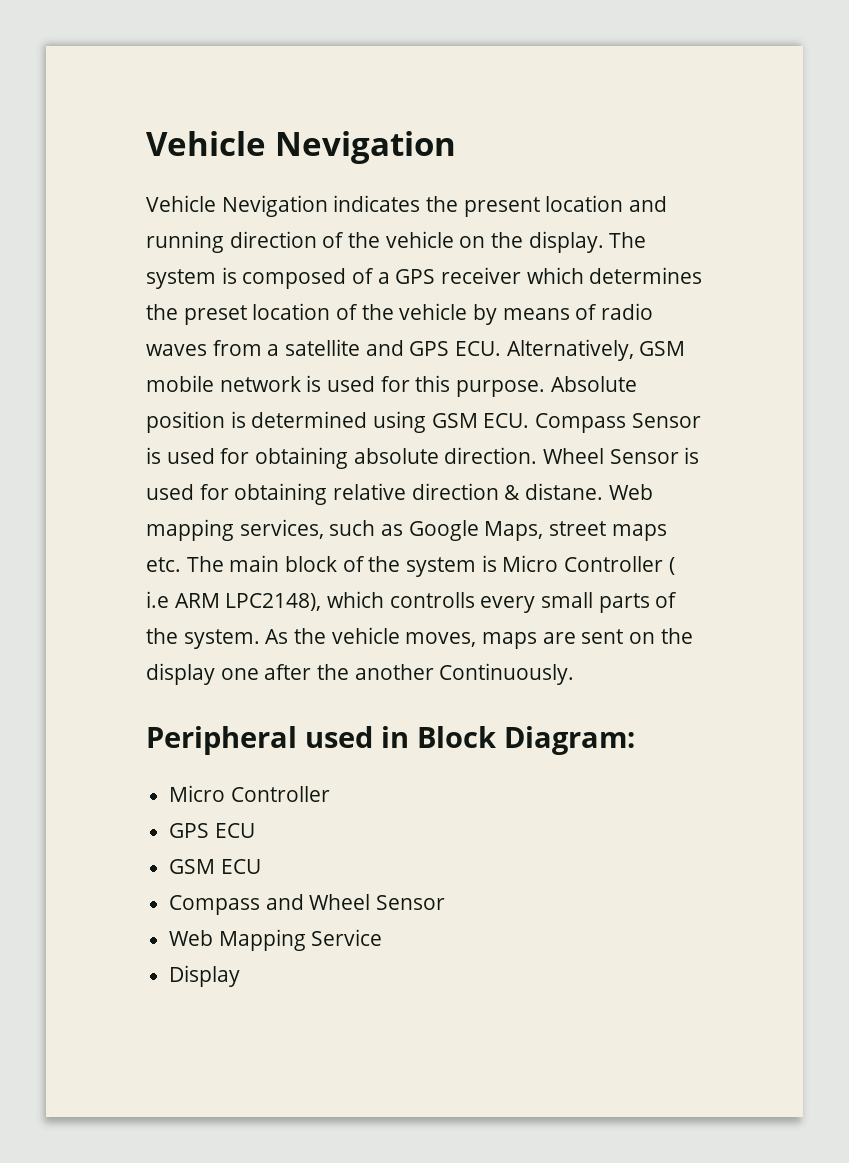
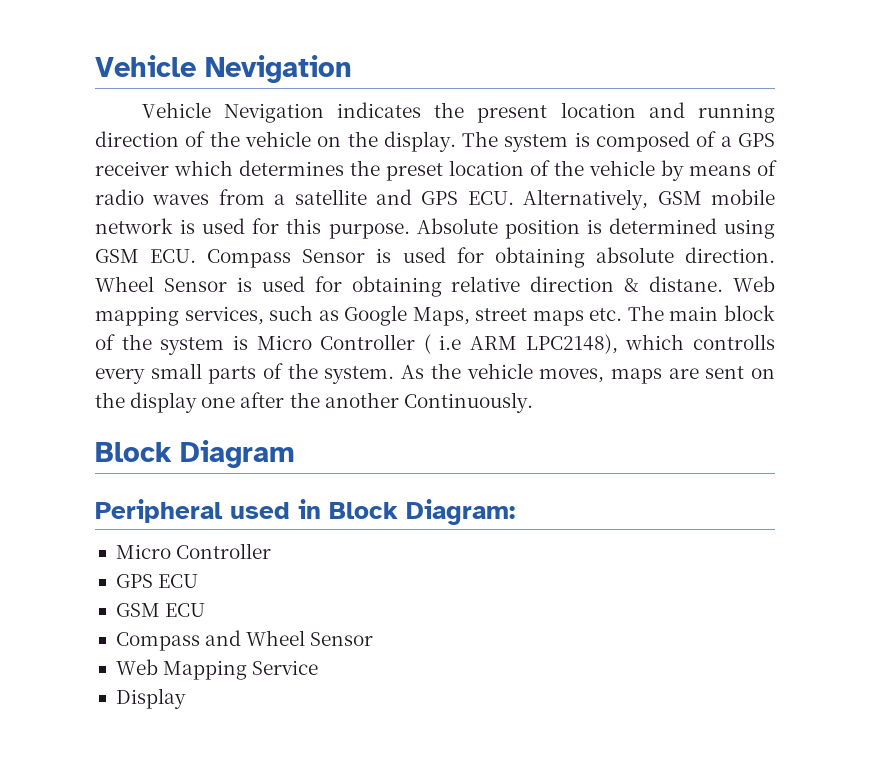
(575, 674) none -> [95,440,295,468] // Block Diagram

